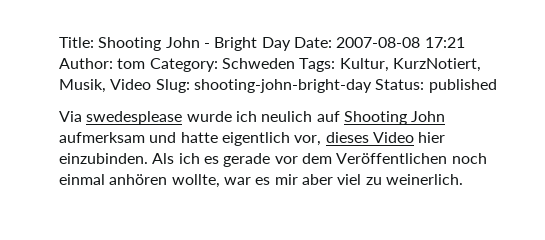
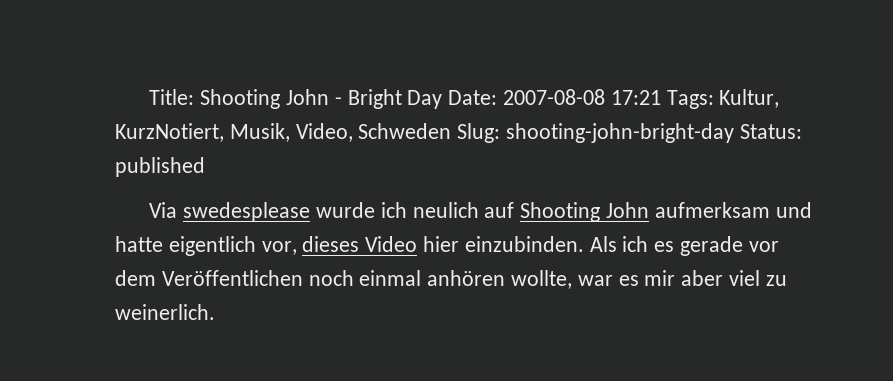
[59,58,295,72] Author: tom Category: Schweden -> (661, 97) none
[110,79,152,90] Video -> [295,123,452,142] Video, Schweden

